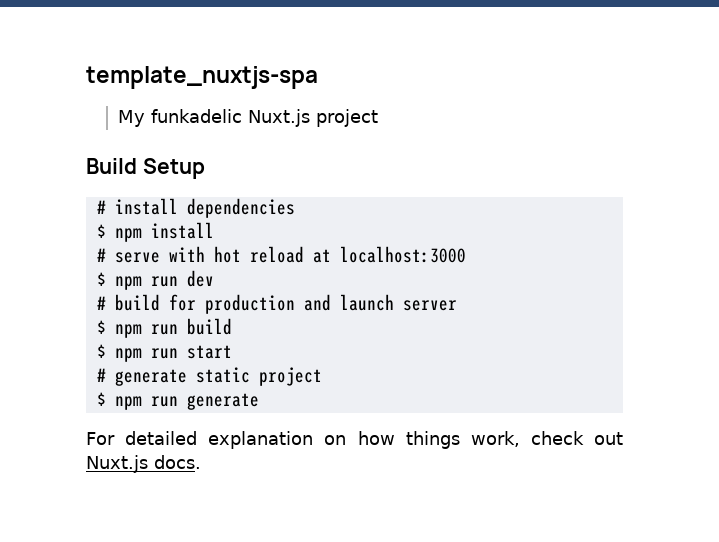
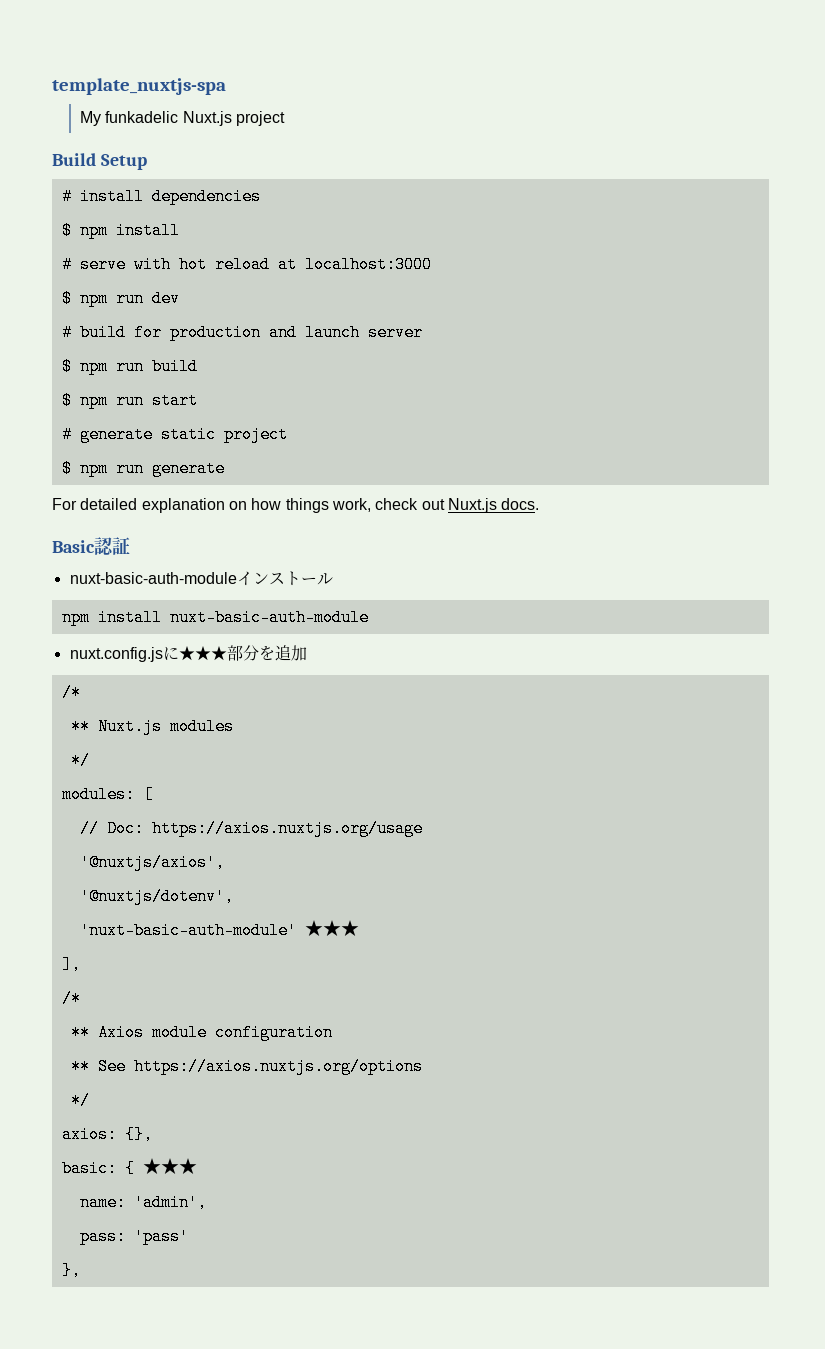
(201, 462) none -> [52,537,130,555] [69,571,333,586] [61,609,369,626] [69,645,307,662] [61,684,81,701] [70,718,234,735] [70,752,90,769] [61,786,153,803] [79,820,423,837] [79,854,225,871] [79,888,234,905] [79,920,359,939] [61,956,81,973] [61,990,81,1007] [70,1024,333,1041] [70,1058,423,1075] [70,1092,90,1109] [61,1126,153,1143] [61,1158,197,1177] [79,1194,207,1211] [79,1228,189,1245] [61,1262,81,1279] // Basic認証 // nuxt-basic-auth-moduleインストール // npm install nuxt-basic-auth-module // nuxt.config.jsに★★★部分を追加 // /* // ** Nuxt.js modules // */ // modules: [ // // Doc: https://axios.nuxtjs.org/usage // '@nuxtjs/axios', // '@nuxtjs/dotenv', // 'nuxt-basic-auth-module' ★★★ // ], // /* // ** Axios module configuration // ** See https://axios.nuxtjs.org/options // */ // axios: {}, // basic: { ★★★ // name: 'admin', // pass: 'pass' // },

